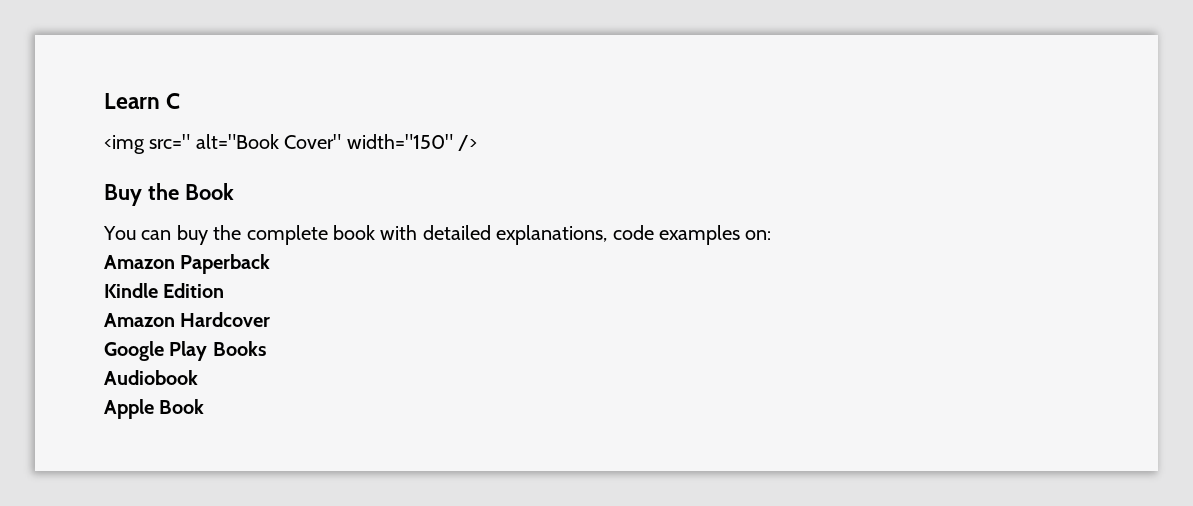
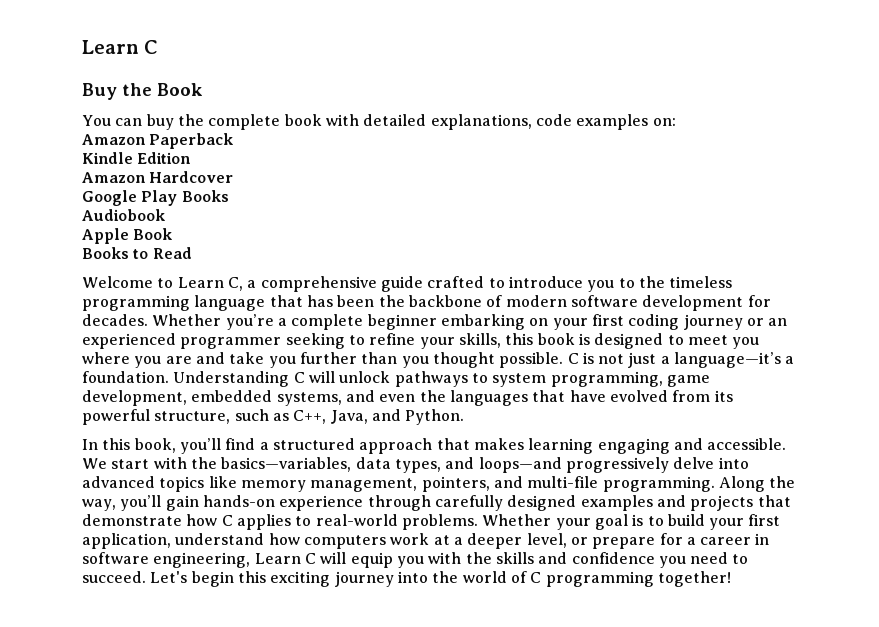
[104,93,181,109] [104,134,477,154] Learn C // <img src=" alt="Book Cover" width="150" /> -> [82,40,159,54] Learn C
(205, 406) none -> [82,247,192,259] [82,276,733,292] [82,295,771,311] [82,314,788,330] [82,333,760,349] [82,352,795,368] [82,371,710,387] [82,390,733,406] [82,409,465,425] [82,438,787,454] [82,457,749,473] [82,476,796,492] [82,495,791,511] [82,514,781,530] [82,533,770,549] [82,552,749,568] [82,571,731,587] // Books to Read // Welcome to Learn C, a comprehensive guide crafted to introduce you to the timeless programming language that has been the backbone of modern software development for decades. Whether you’re a complete beginner embarking on your first coding journey or an experienced programmer seeking to refine your skills, this book is designed to meet you where you are and take you further than you thought possible. C is not just a language—it’s a foundation. Understanding C will unlock pathways to system programming, game development, embedded systems, and even the languages that have evolved from its powerful structure, such as C++, Java, and Python. // In this book, you’ll find a structured approach that makes learning engaging and accessible. We start with the basics—variables, data types, and loops—and progressively delve into advanced topics like memory management, pointers, and multi-file programming. Along the way, you’ll gain hands-on experience through carefully designed examples and projects that demonstrate how C applies to real-world problems. Whether your goal is to build your first application, understand how computers work at a deeper level, or prepare for a career in software engineering, Learn C will equip you with the skills and confidence you need to succeed. Let's begin this exciting journey into the world of C programming together!

